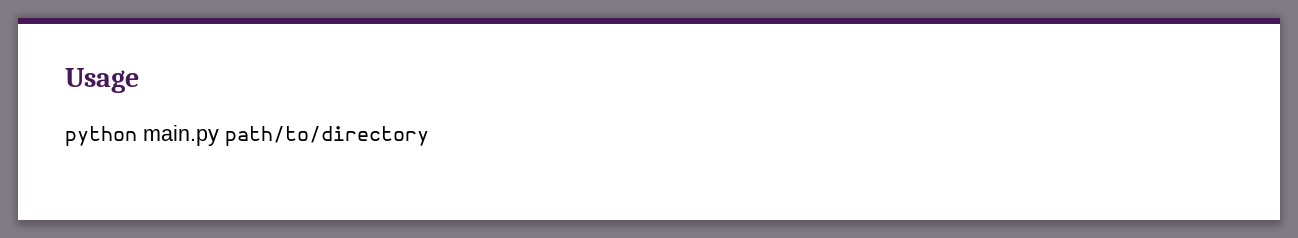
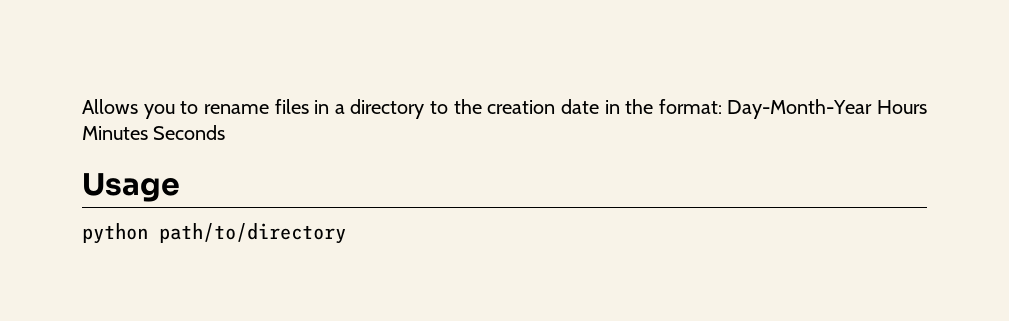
(65, 80) none -> [82,99,927,119] [82,125,226,140] Allows you to rename files in a directory to the creation date in the format: Day-Month-Year Hours Minutes Seconds //
[143,125,219,146] main.py -> (148, 233) none

